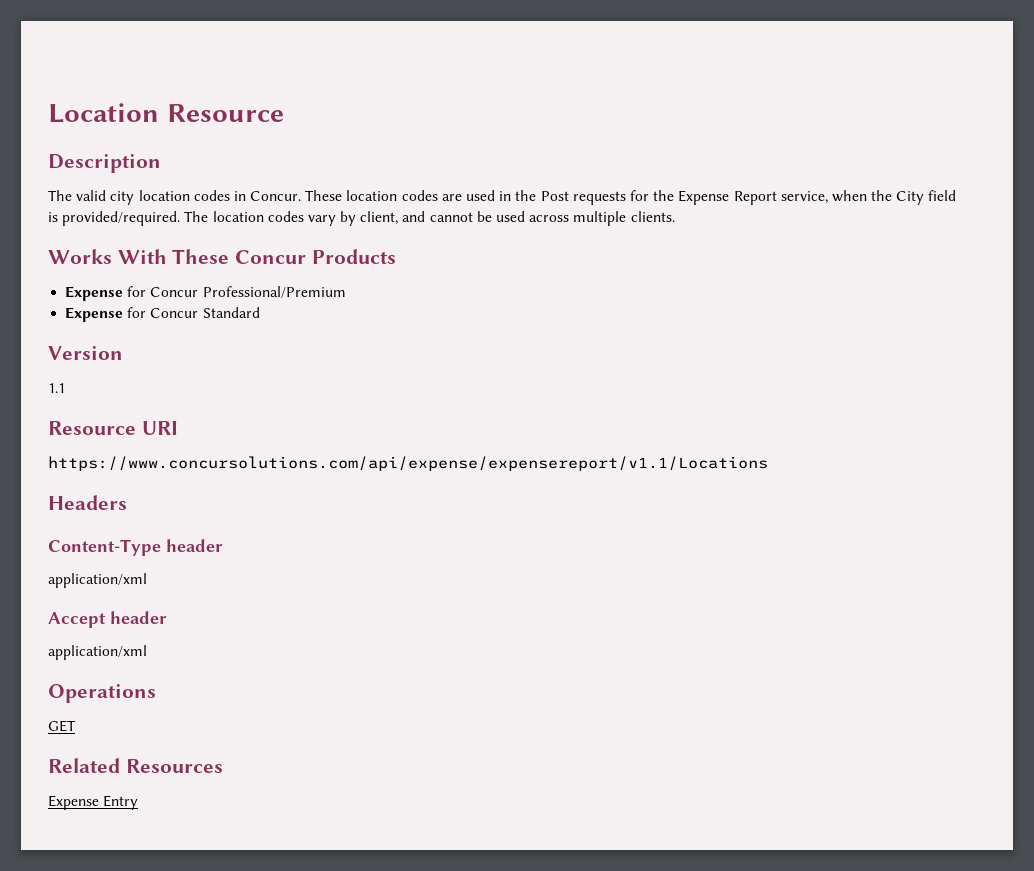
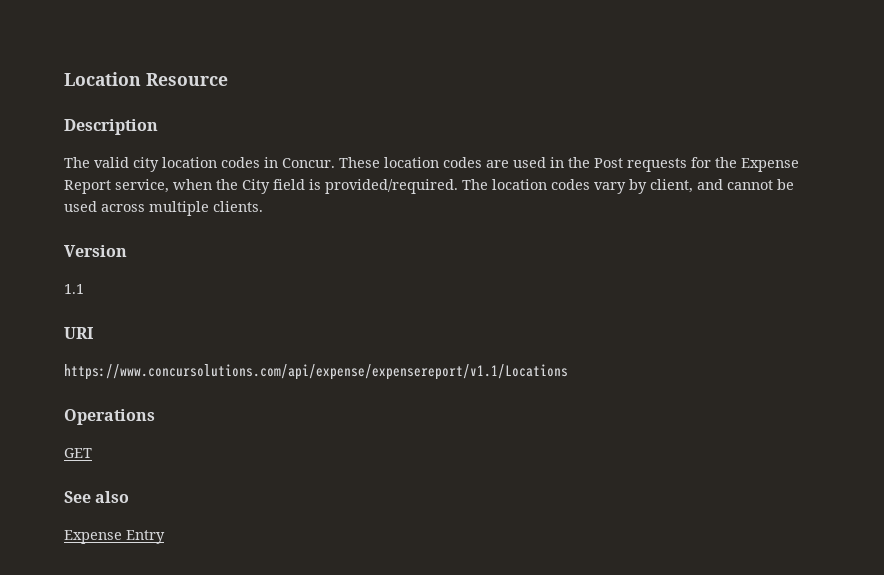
[48,249,396,264] [65,286,346,301] [65,307,260,322] // Works With These Concur Products // Expense for Concur Professional/Premium // Expense for Concur Standard -> (263, 206) none
[48,421,136,435] Resource -> (84, 289) none
[48,495,127,510] [48,539,223,556] [48,573,147,588] [48,611,167,628] [48,645,147,660] // Headers // Content-Type header // application/xml // Accept header // application/xml -> (568, 372) none
[48,758,223,773] Related Resources -> [64,491,130,503] See also

